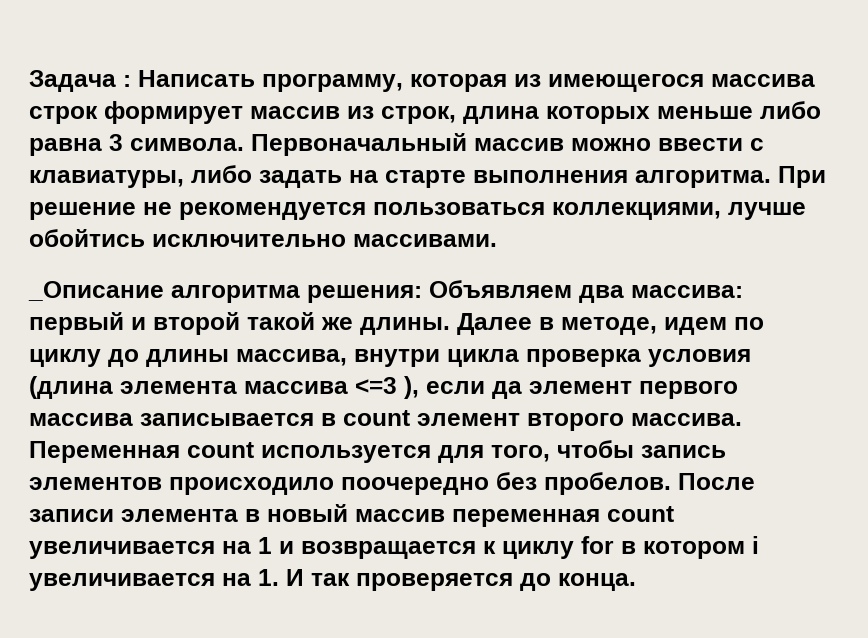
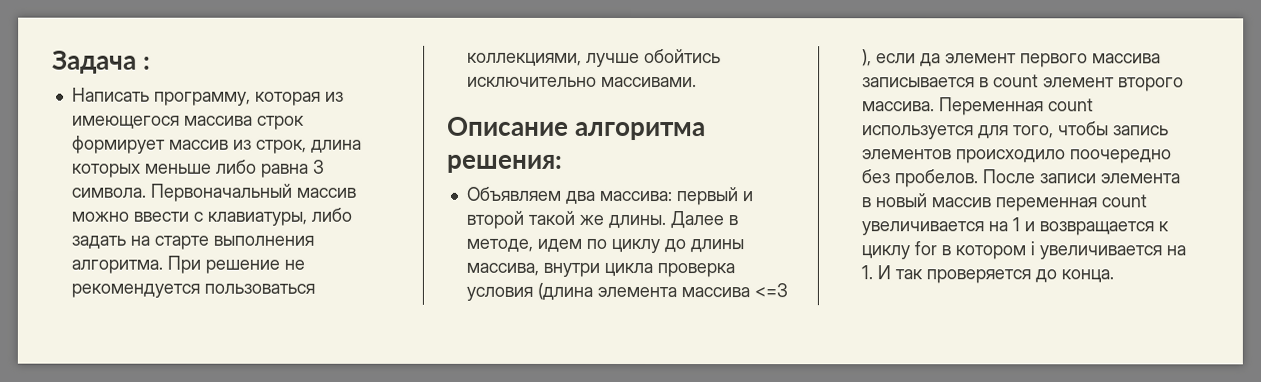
(131, 81) none -> (151, 63) //
[28,281,164,301] _Описание -> [447,116,569,136] Описание
(422, 294) none -> (563, 163) //

